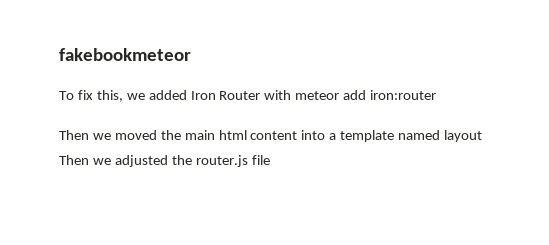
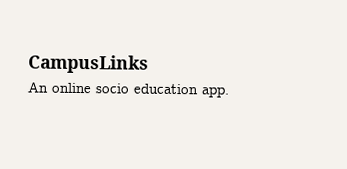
[59,48,191,61] [59,90,437,102] [59,130,483,142] [59,155,270,167] fakebookmeteor // To fix this, we added Iron Router with meteor add iron:router // Then we moved the main html content into a template named layout Then we adjusted the router.js file -> [28,54,149,74] [27,81,229,98] CampusLinks // An online socio education app.

